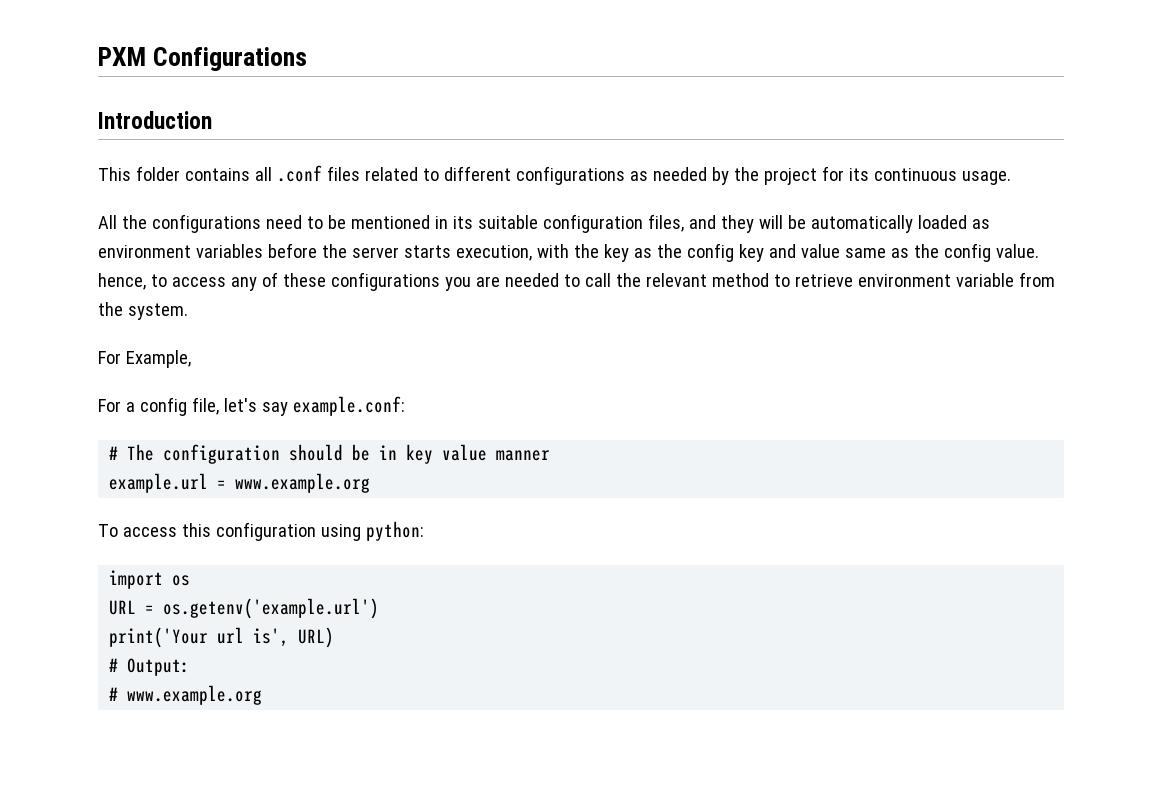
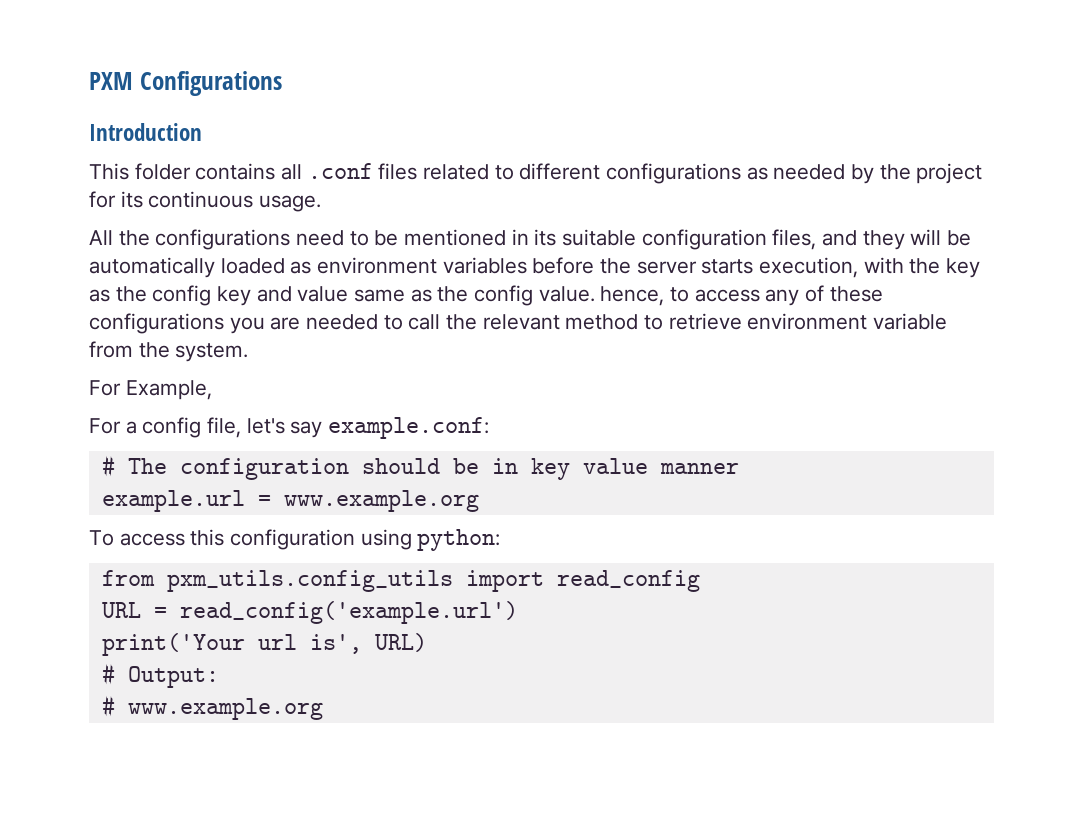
[109,570,191,589] import os -> [101,570,700,592] from pxm_utils.config_utils import read_config
[163,598,380,619] os.getenv('example.url') -> [179,601,518,624] read_config('example.url')

